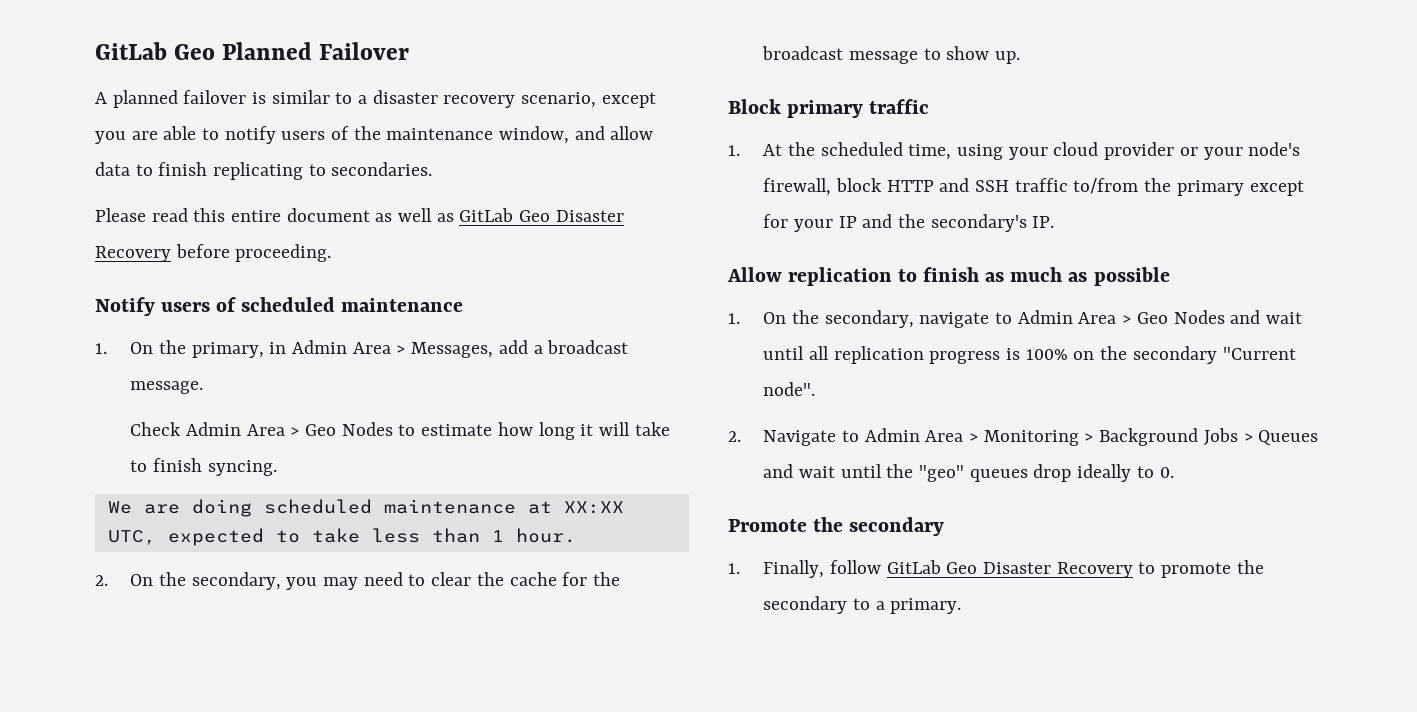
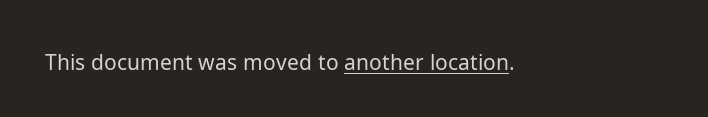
[95,42,410,60] [95,90,656,108] [95,126,654,144] [95,162,433,180] [95,208,624,222] [95,244,332,262] [95,297,464,316] [95,340,629,358] [130,381,204,394] [130,422,670,440] [130,458,277,476] [107,499,624,517] [107,528,576,546] [95,572,620,590] [762,46,1021,64] [728,99,930,118] [728,142,1301,160] [763,178,1304,196] [763,214,1055,232] [727,267,1170,286] [728,310,1302,328] [763,346,1296,364] [763,382,816,396] [728,428,1319,446] [763,464,1174,482] [728,517,945,536] [728,560,1264,578] [763,596,962,614] GitLab Geo Planned Failover // A planned failover is similar to a disaster recovery scenario, except you are able to notify users of the maintenance window, and allow data to finish replicating to secondaries. // Please read this entire document as well as GitLab Geo Disaster Recovery before proceeding. // Notify users of scheduled maintenance // 1. On the primary, in Admin Area > Messages, add a broadcast message. // Check Admin Area > Geo Nodes to estimate how long it will take to finish syncing. // We are doing scheduled maintenance at XX:XX UTC, expected to take less than 1 hour. // 2. On the secondary, you may need to clear the cache for the broadcast message to show up. // Block primary traffic // 1. At the scheduled time, using your cloud provider or your node's firewall, block HTTP and SSH traffic to/from the primary except for your IP and the secondary's IP. // Allow replication to finish as much as possible // 1. On the secondary, navigate to Admin Area > Geo Nodes and wait until all replication progress is 100% on the secondary "Current node". // 2. Navigate to Admin Area > Monitoring > Background Jobs > Queues and wait until the "geo" queues drop ideally to 0. // Promote the secondary // 1. Finally, follow GitLab Geo Disaster Recovery to promote the secondary to a primary. -> [45,54,516,70] This document was moved to another location.

